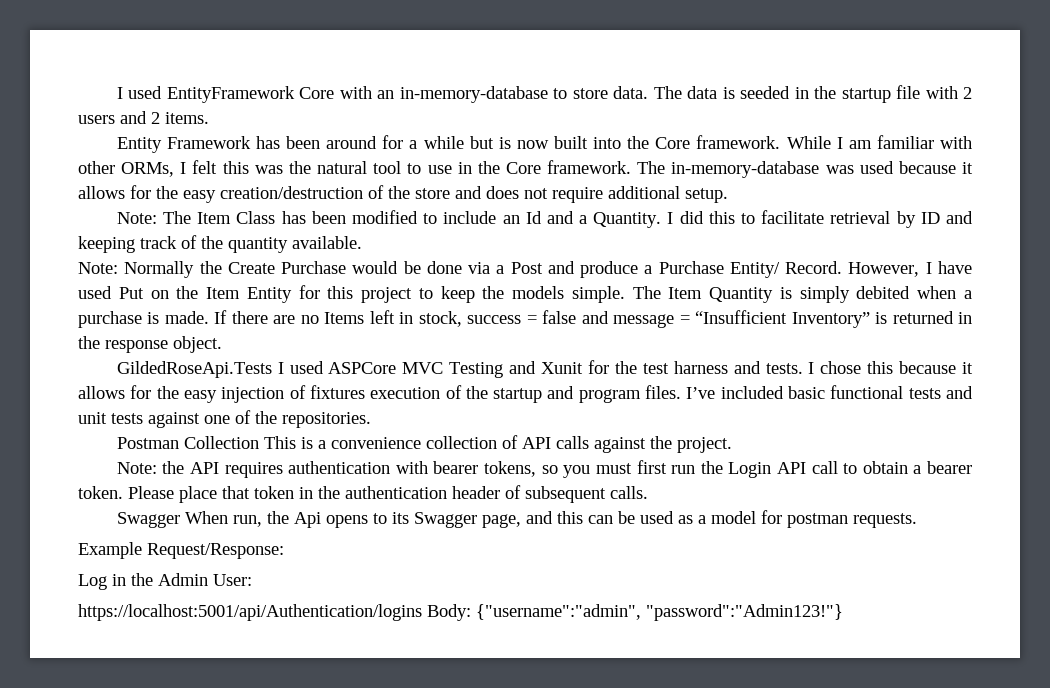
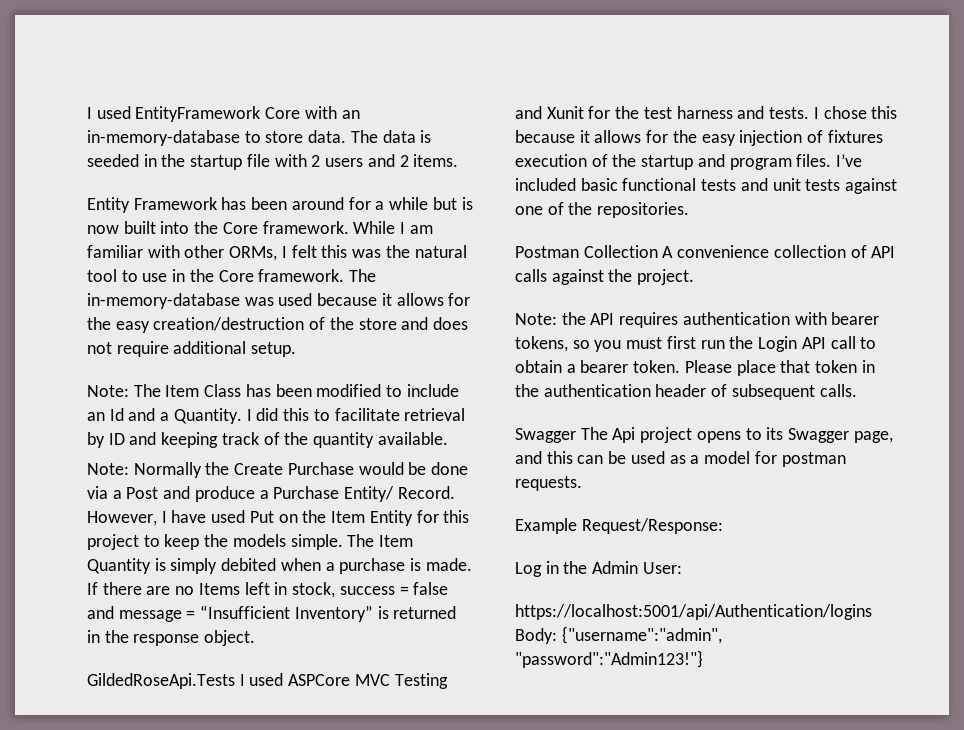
[263,436,326,449] This is a -> [662,246,674,258] A
[184,511,321,528] When run, the Api -> [580,427,693,443] The Api project

